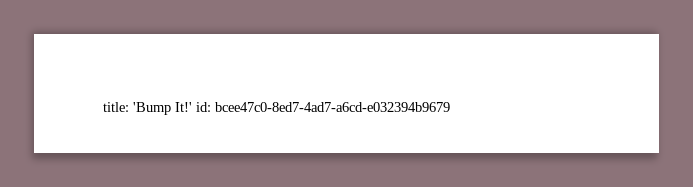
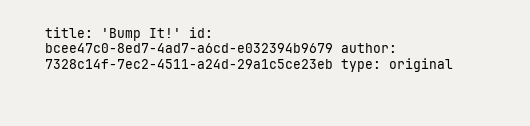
(450, 107) none -> [341,43,397,53] [45,58,453,72] author: 7328c14f-7ec2-4511-a24d-29a1c5ce23eb type: original

